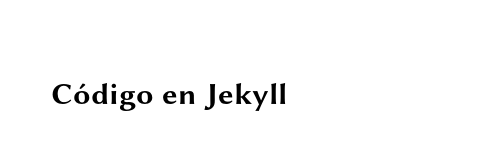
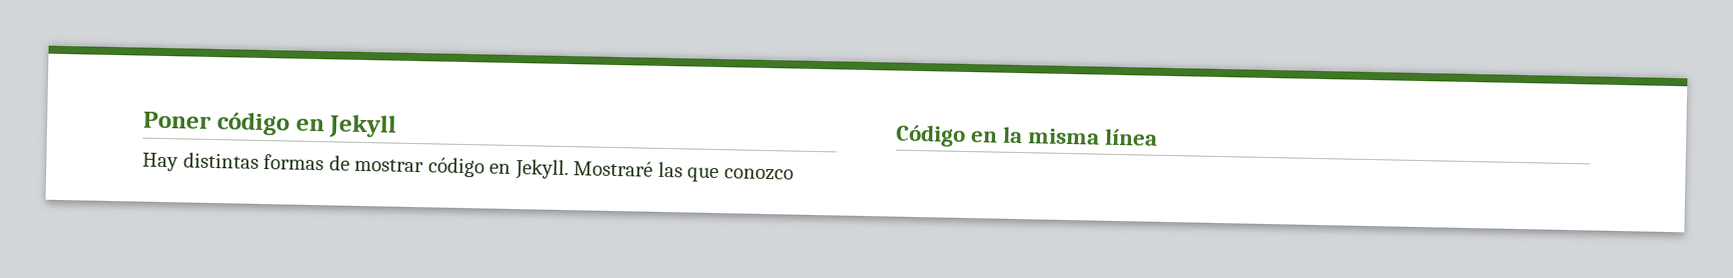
[51,83,287,111] Código en Jekyll -> [143,111,398,139] [142,152,794,183] [895,124,1159,147] Poner código en Jekyll // Hay distintas formas de mostrar código en Jekyll. Mostraré las que conozco // Código en la misma línea

